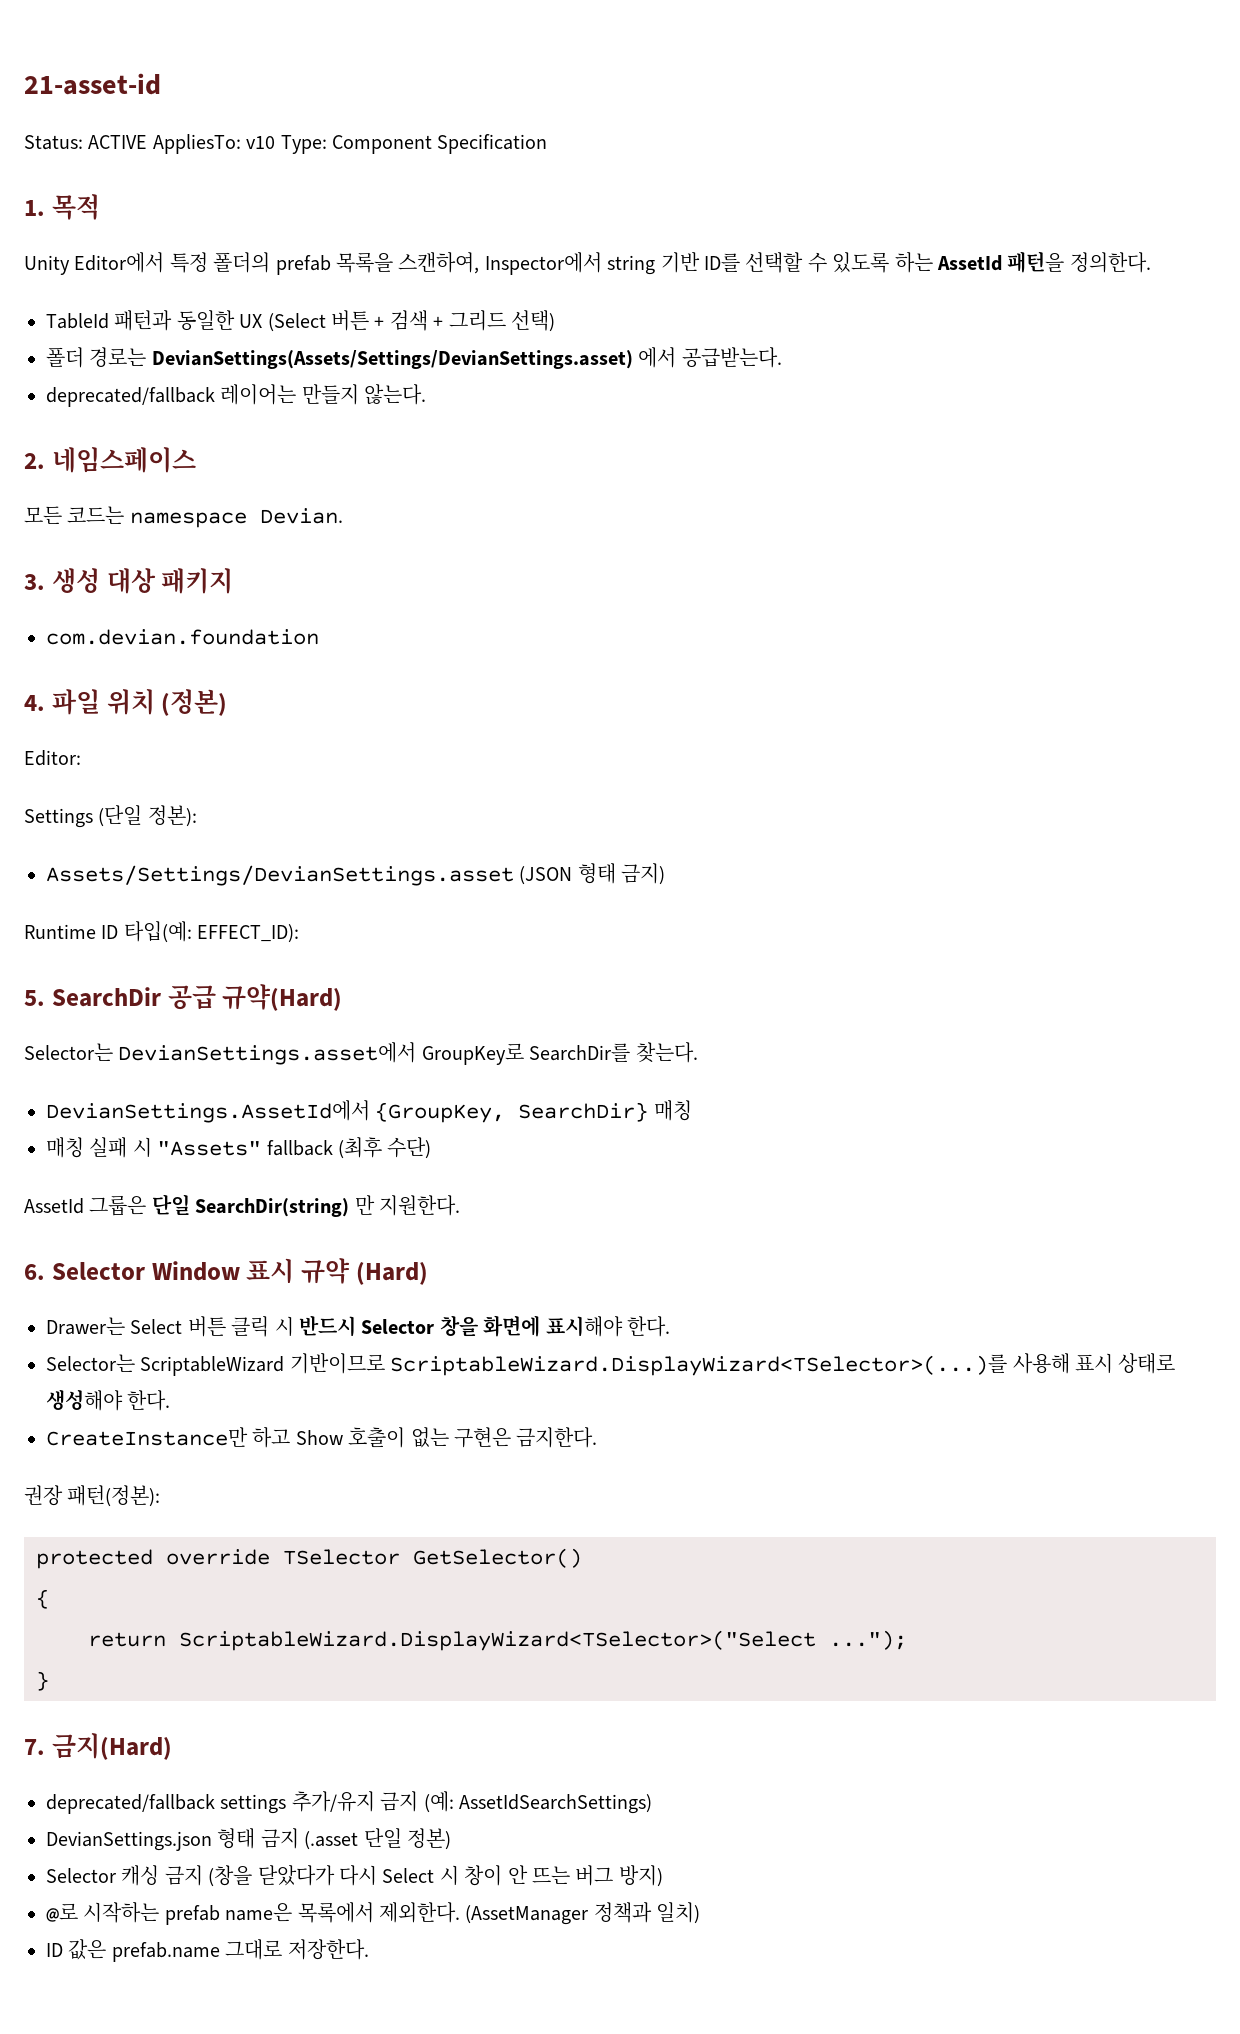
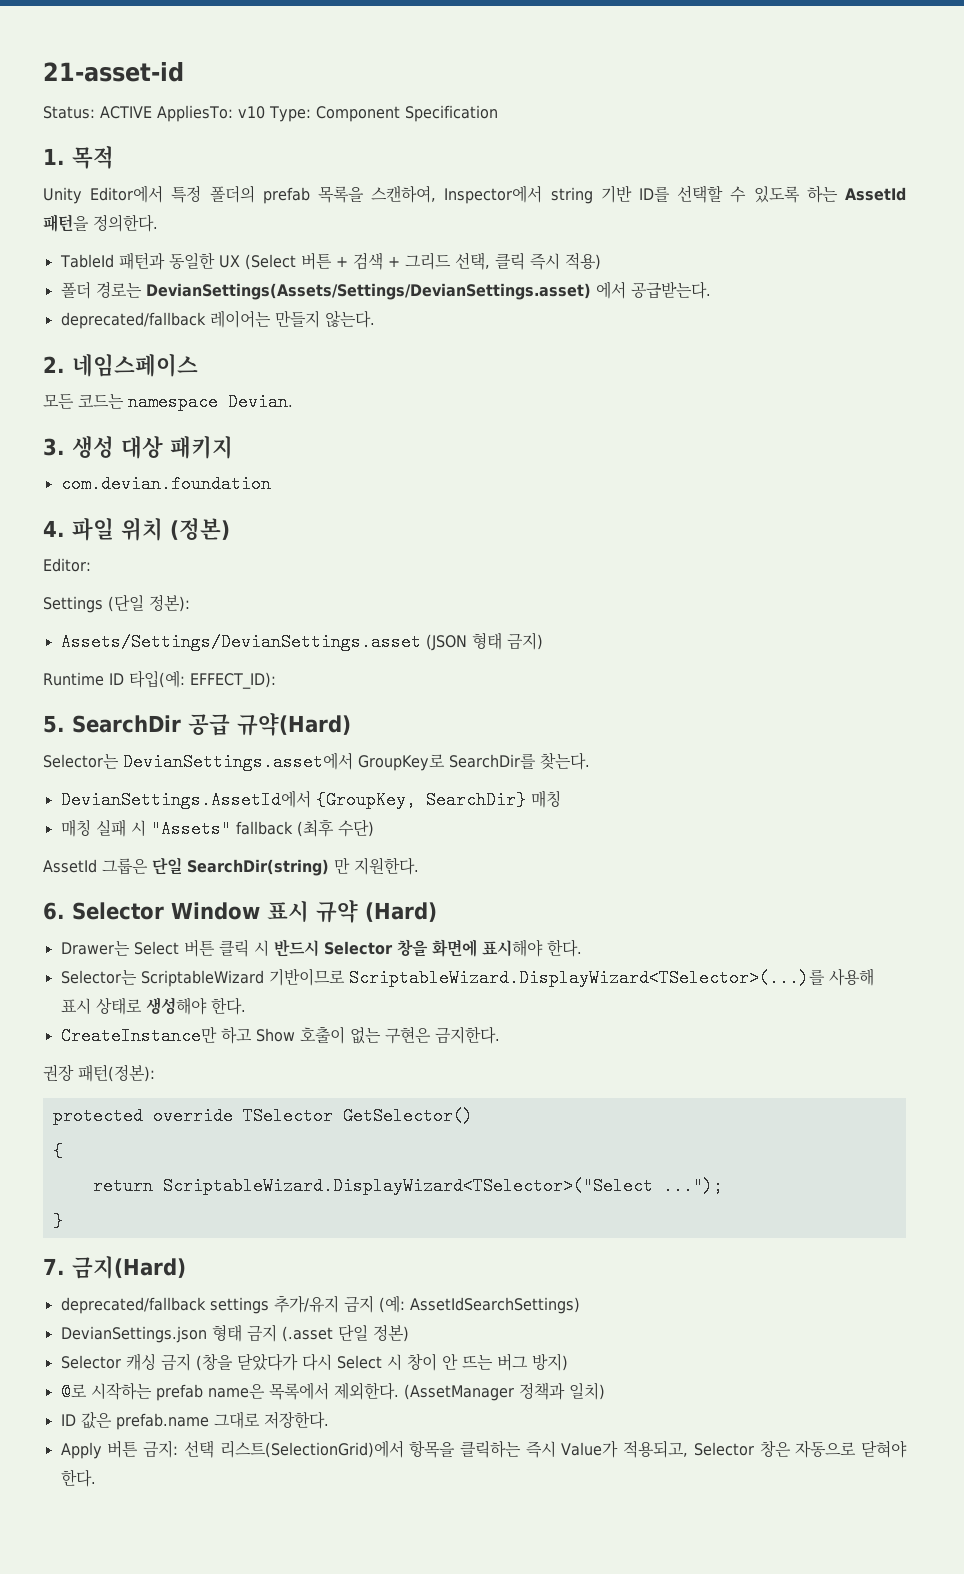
[510,310,555,332] 선택) -> [454,252,601,270] 선택, 클릭 즉시 적용)
(369, 1949) none -> [60,1440,908,1459] [60,1469,96,1487] // Apply 버튼 금지: 선택 리스트(SelectionGrid)에서 항목을 클릭하는 즉시 Value가 적용되고, Selector 창은 자동으로 닫혀야 한다.

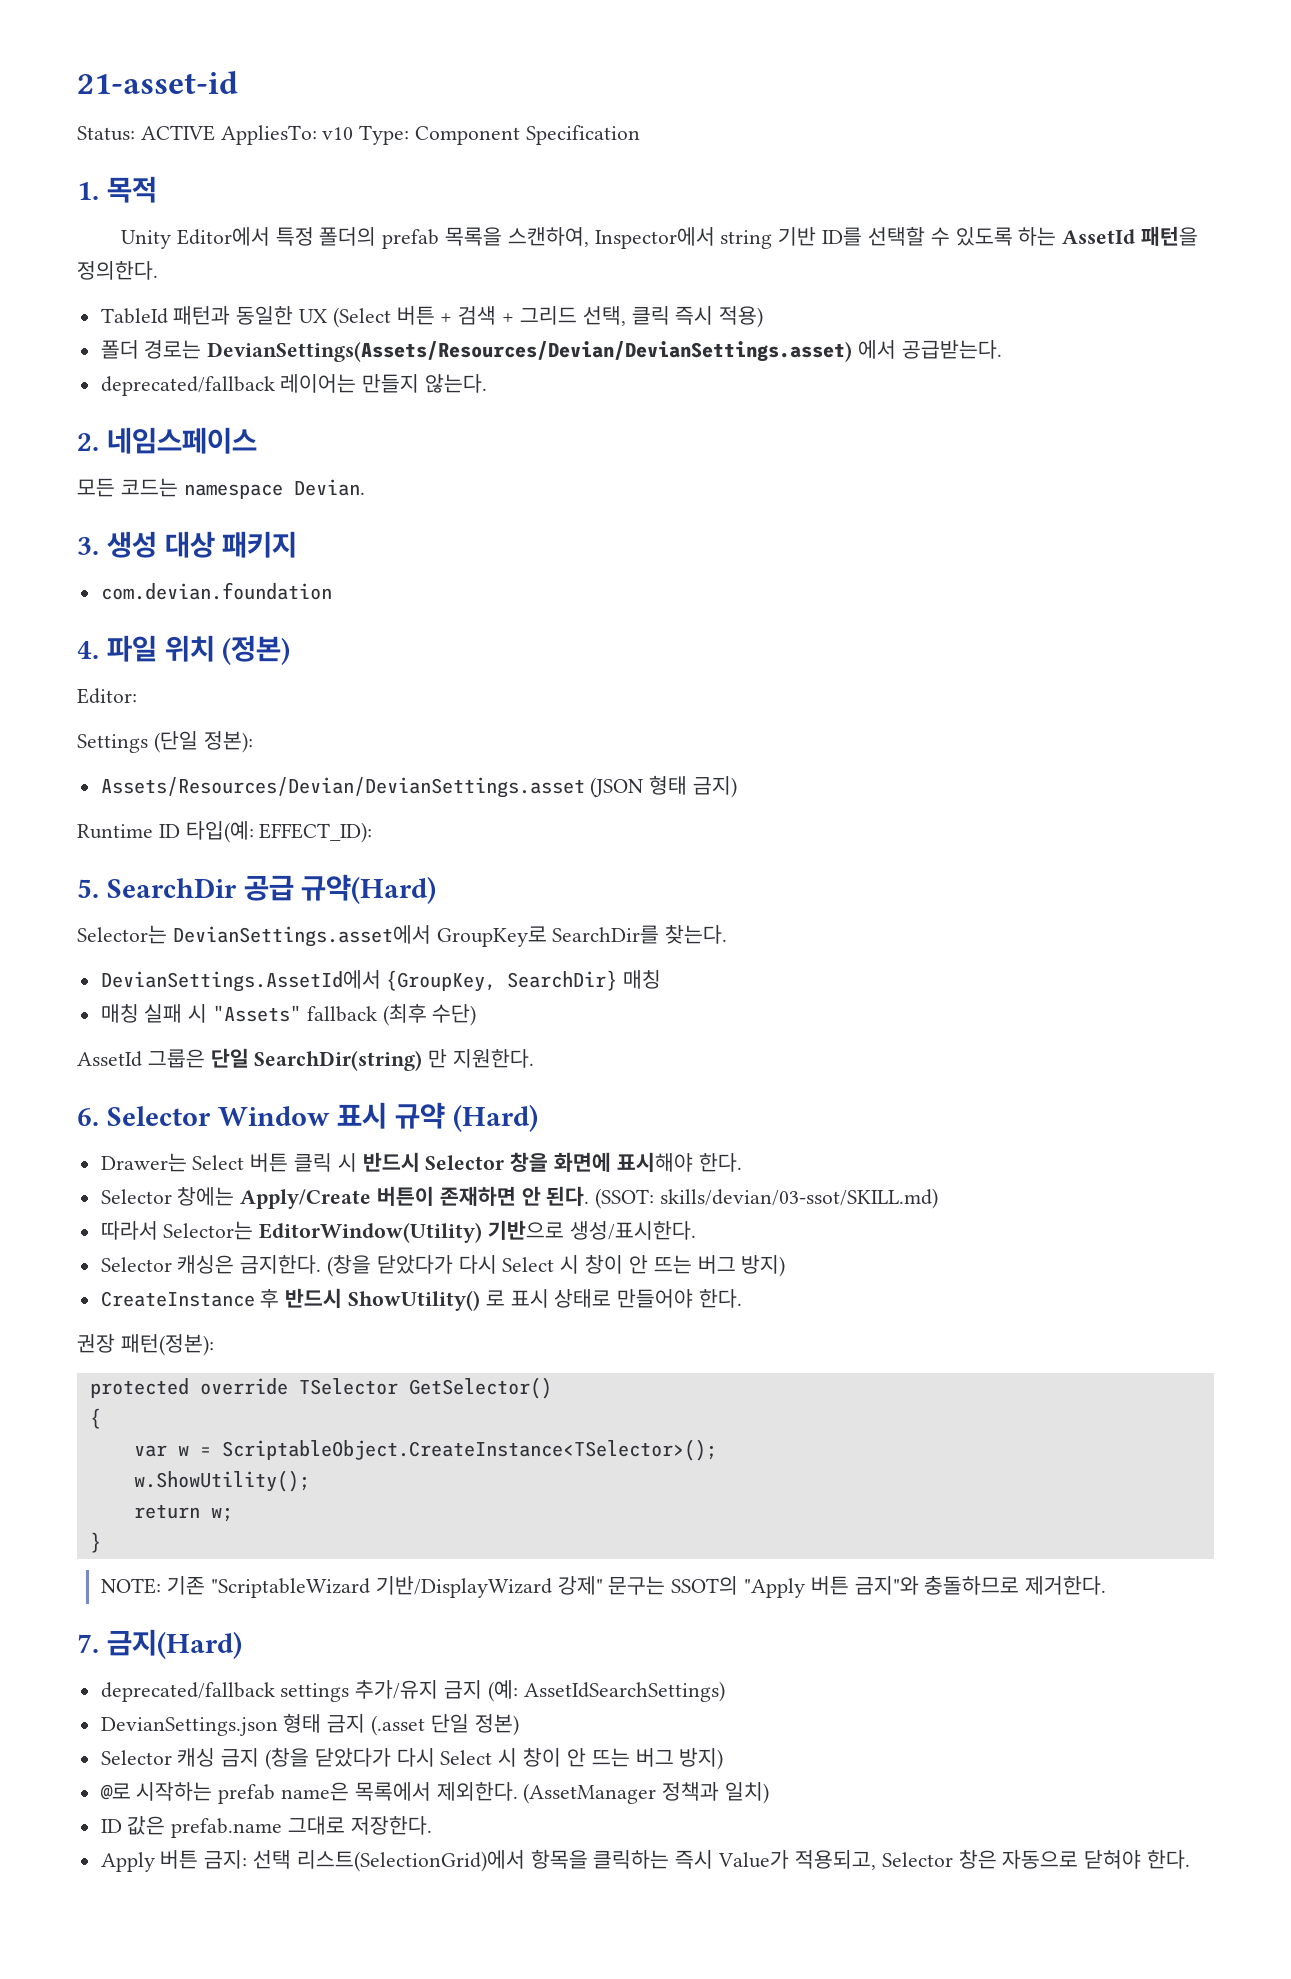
[145,283,591,300] DevianSettings(Assets/Settings/DevianSettings.asset) -> [207,341,853,362] DevianSettings(Assets/Resources/Devian/DevianSettings.asset)
[60,633,421,651] Assets/Settings/DevianSettings.asset -> [100,777,585,798] Assets/Resources/Devian/DevianSettings.asset
[60,968,874,987] Selector는 ScriptableWizard 기반이므로 ScriptableWizard.DisplayWizard<TSelector>(...)를 사용해 -> [100,1186,939,1209] [100,1220,696,1243] [100,1254,786,1277] [100,1288,505,1311] Selector 창에는 Apply/Create 버튼이 존재하면 안 된다. (SSOT: skills/devian/03-ssot/SKILL.md) // 따라서 Selector는 EditorWindow(Utility) 기반으로 생성/표시한다. // Selector 캐싱은 금지한다. (창을 닫았다가 다시 Select 시 창이 안 뜨는 버그 방지) // CreateInstance 후 반드시 ShowUtility() 로
[145,997,246,1015] [60,1026,500,1045] 생성해야 한다. // CreateInstance만 하고 Show 호출이 없는 구현은 금지한다. -> [617,1289,743,1308] 만들어야 한다.
(63, 1151) none -> [133,1439,717,1461] [133,1470,310,1492] // var w = ScriptableObject.CreateInstance<TSelector>(); // w.ShowUtility();
[162,1177,723,1195] ScriptableWizard.DisplayWizard<TSelector>("Select ..."); -> [210,1507,233,1522] w;
(63, 1221) none -> [101,1576,1107,1598] // NOTE: 기존 "ScriptableWizard 기반/DisplayWizard 강제" 문구는 SSOT의 "Apply 버튼 금지"와 충돌하므로 제거한다.

